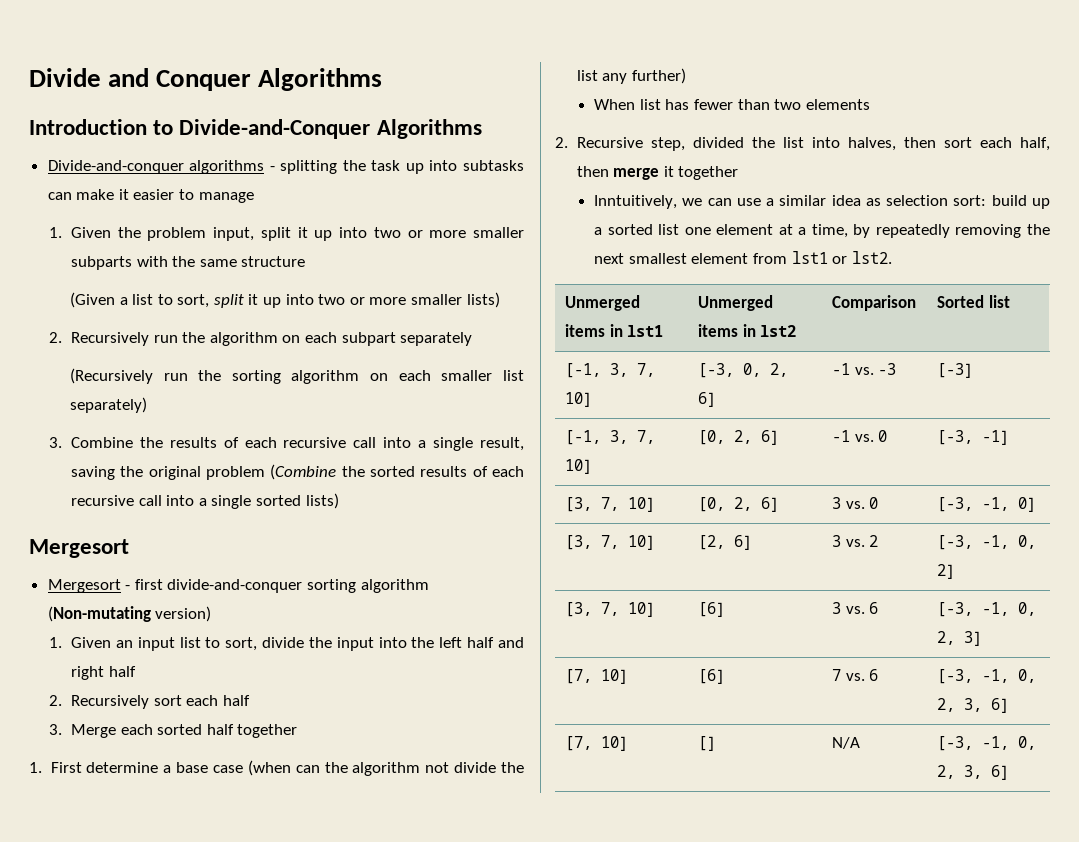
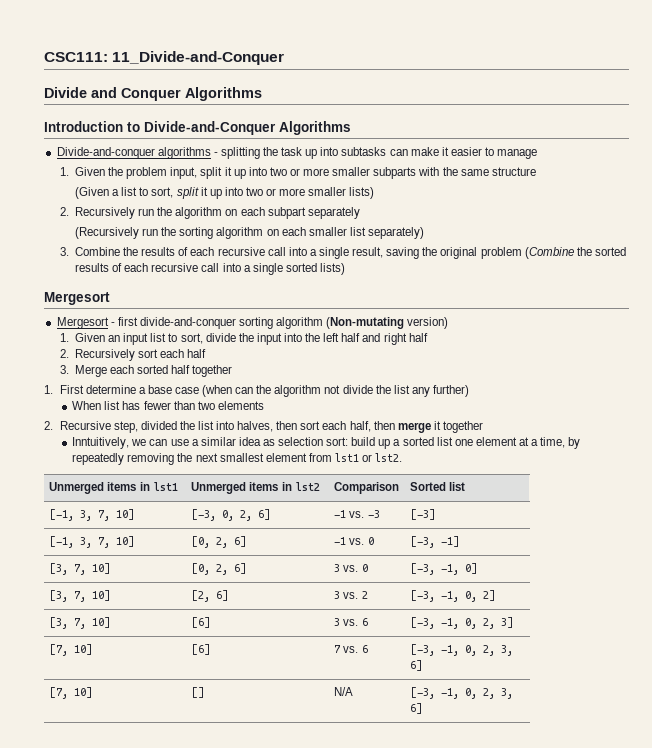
(29, 77) none -> [44,51,285,65] CSC111: 11_Divide-and-Conquer //

